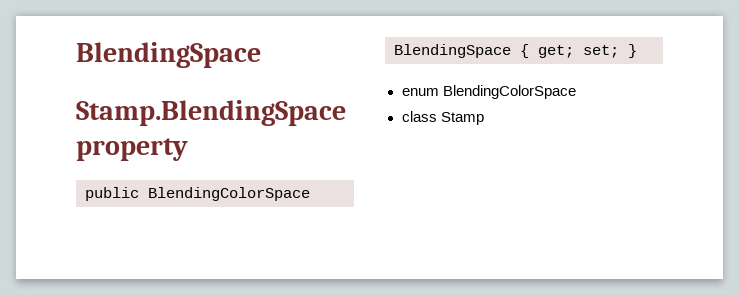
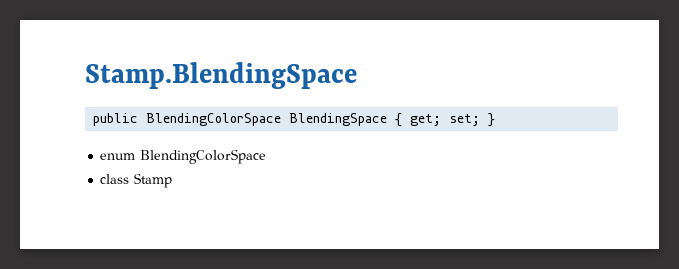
[76,42,261,68] BlendingSpace // -> (85, 75) none
[76,138,188,161] property -> (357, 75) none

